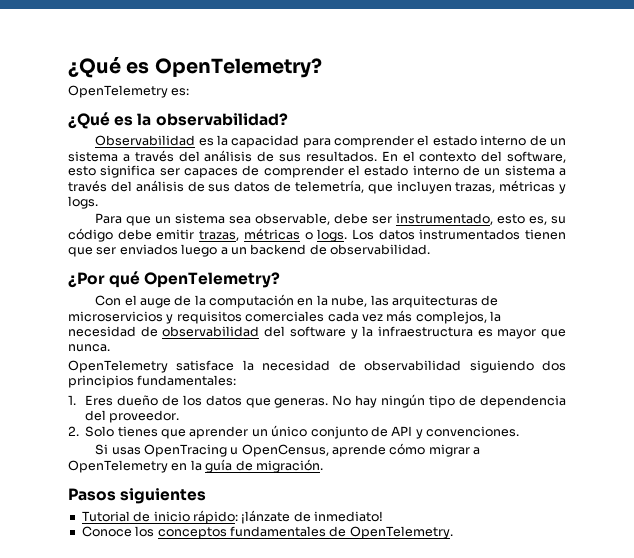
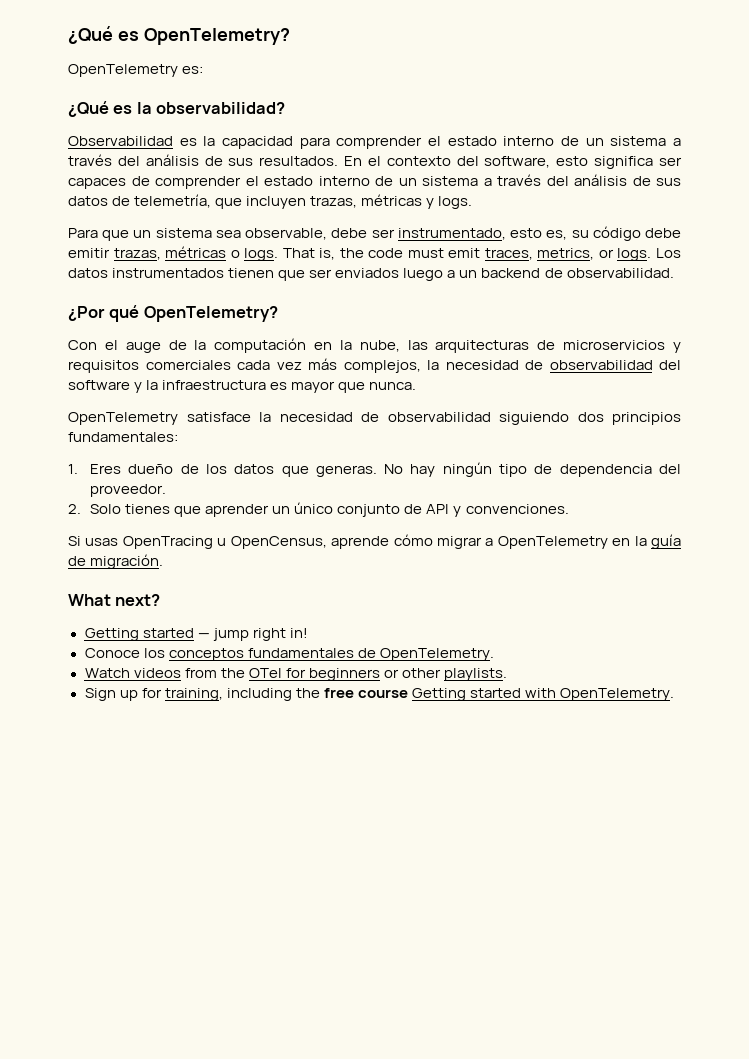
(348, 235) none -> [282,248,652,261] That is, the code must emit traces, metrics, or logs.
[68,488,207,504] [81,510,383,524] Pasos siguientes // Tutorial de inicio rápido: ¡lánzate de inmediato! -> [68,594,161,606] [84,628,308,641] What next? // Getting started — jump right in!
(453, 532) none -> [84,668,507,681] [84,688,675,701] // Watch videos from the OTel for beginners or other playlists. // Sign up for training, including the free course Getting started with OpenTelemetry.

